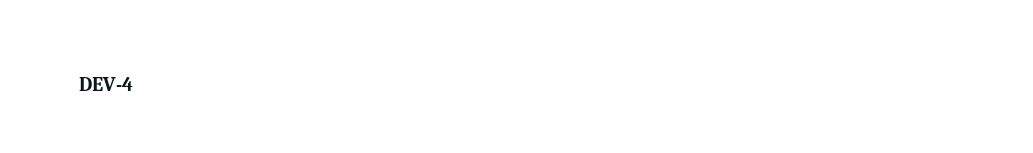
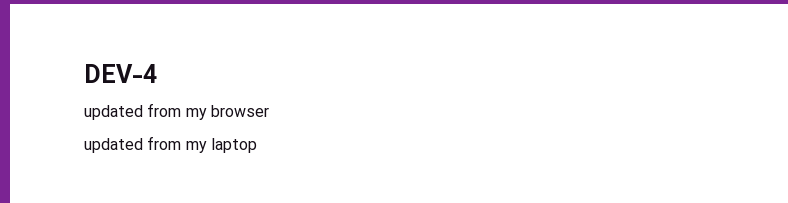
(133, 84) none -> [84,103,269,120] [84,136,257,153] // updated from my browser // updated from my laptop

